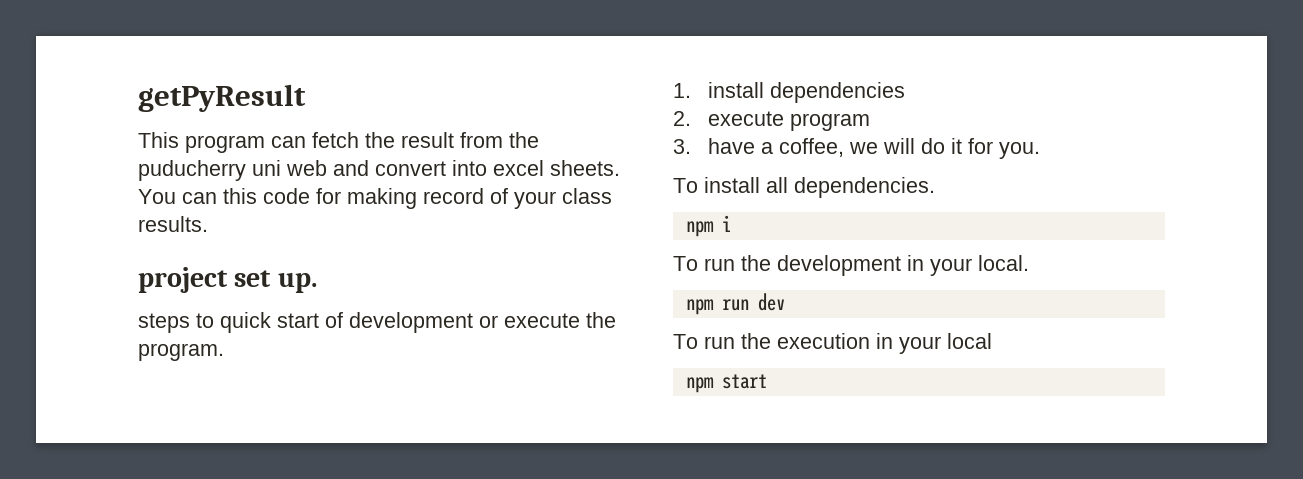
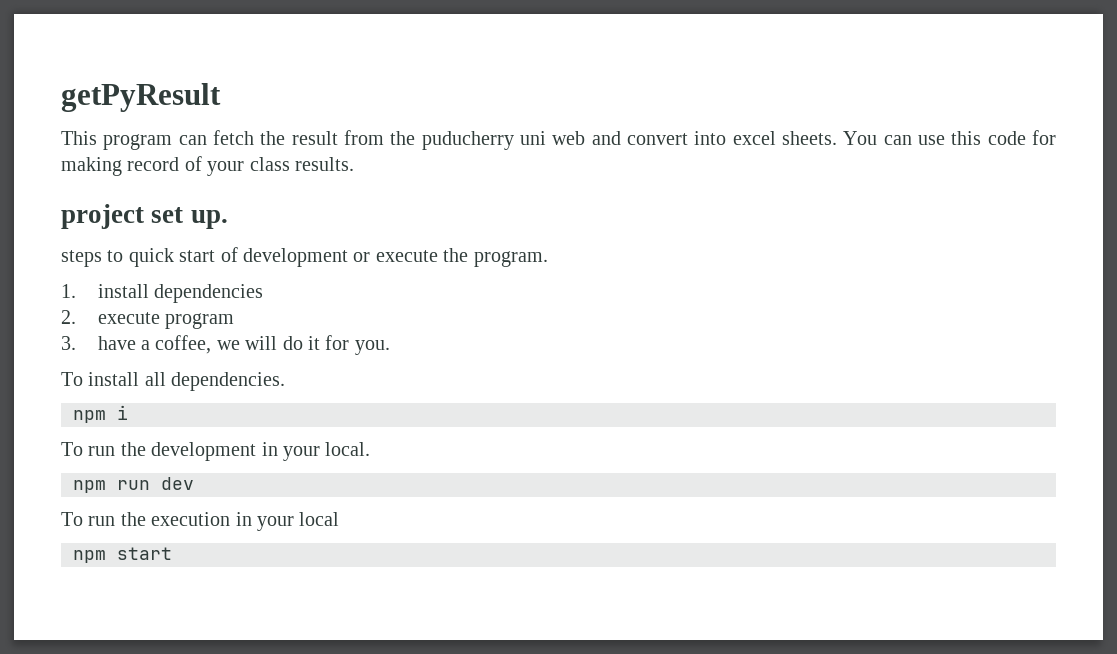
(217, 198) none -> [918,135,946,145] use

